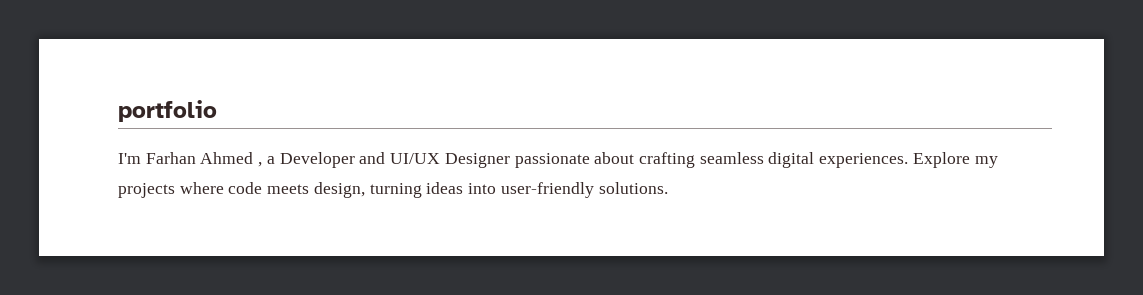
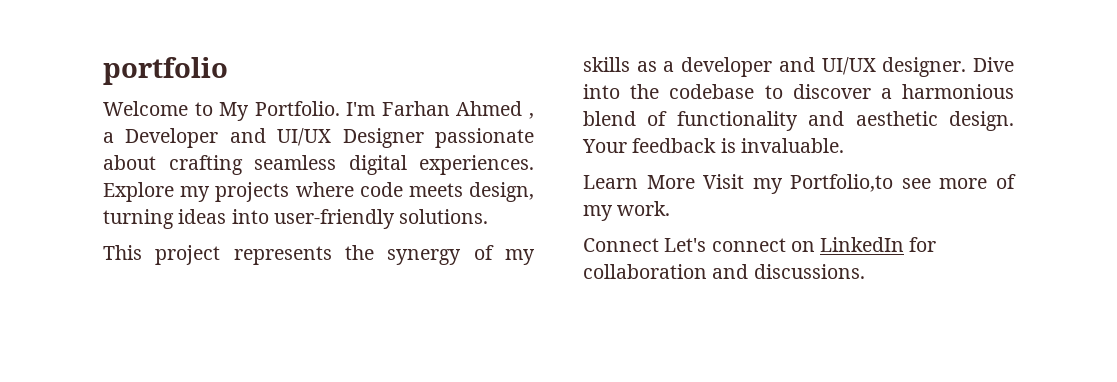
(217, 111) none -> [103,101,340,121] Welcome to My Portfolio.
(668, 188) none -> [103,245,535,265] [583,57,1014,77] [583,84,1014,99] [583,111,1014,131] [582,138,844,153] [583,174,1016,194] [583,201,671,221] [583,237,937,252] [583,264,865,279] // This project represents the synergy of my skills as a developer and UI/UX designer. Dive into the codebase to discover a harmonious blend of functionality and aesthetic design. Your feedback is invaluable. // Learn More Visit my Portfolio,to see more of my work. // Connect Let's connect on LinkedIn for collaboration and discussions.

